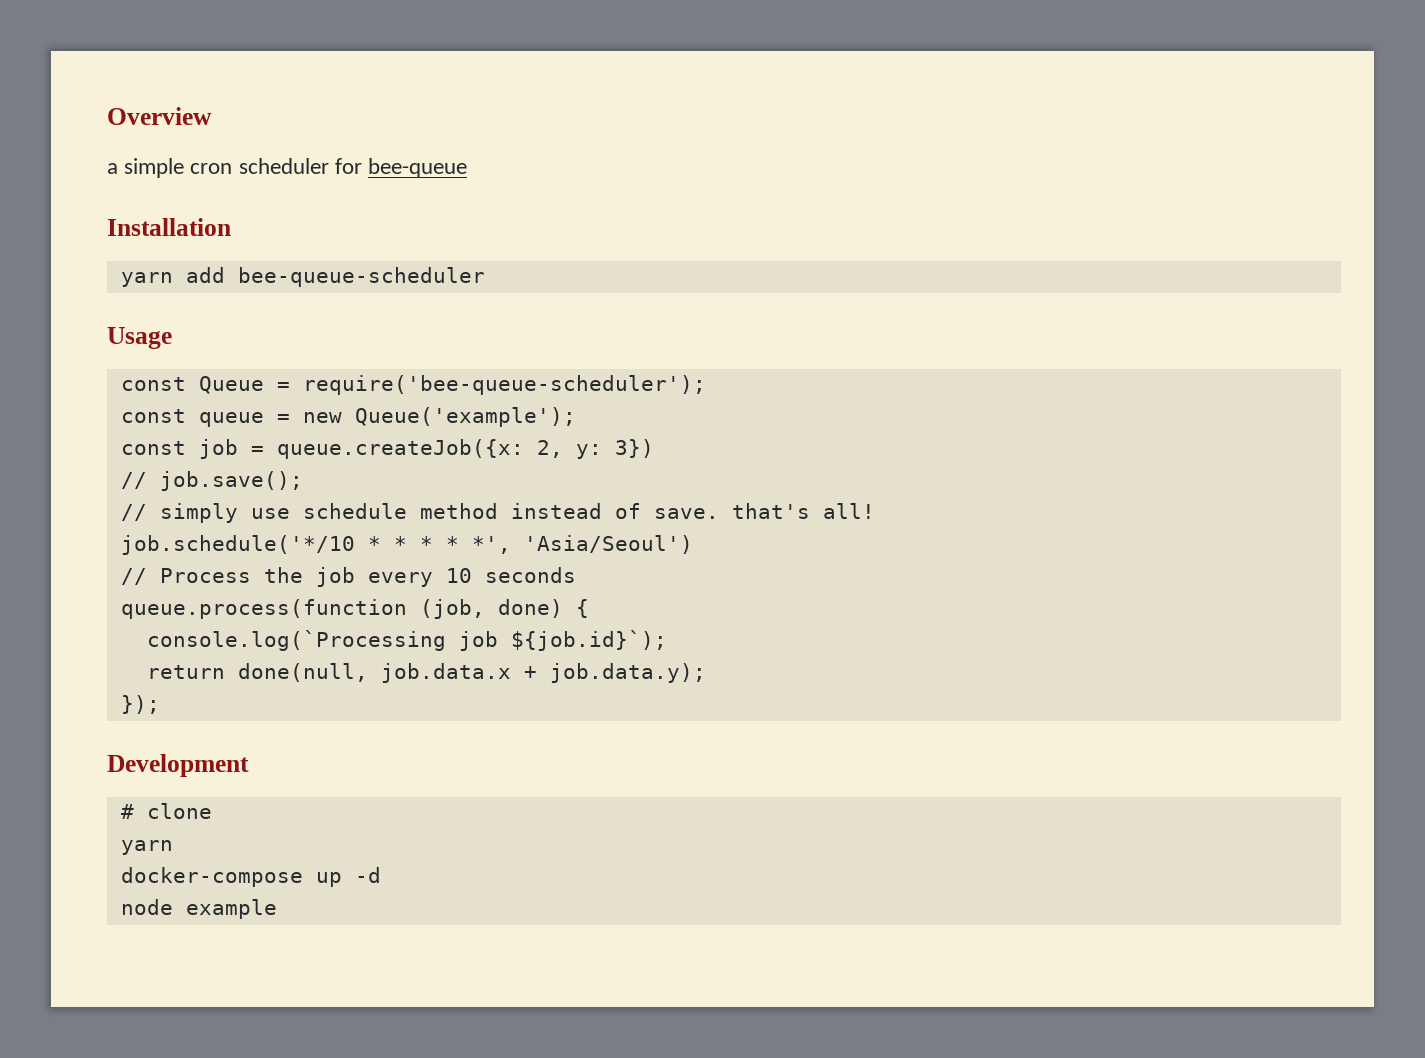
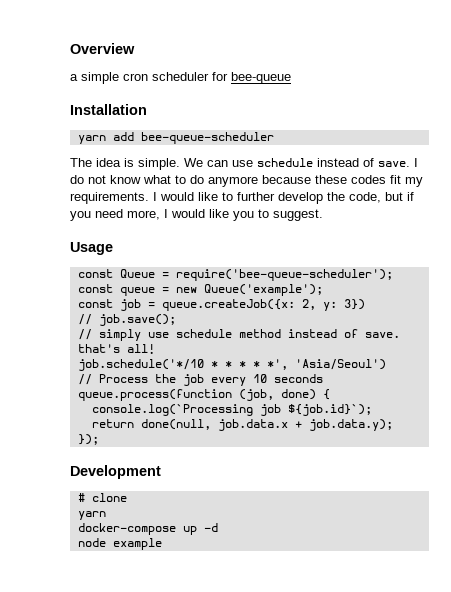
(485, 277) none -> [70,158,418,170] [70,175,423,187] [70,192,414,204] [70,209,323,221] // The idea is simple. We can use schedule instead of save. I do not know what to do anymore because these codes fit my requirements. I would like to further develop the code, but if you need more, I would like you to suggest.

